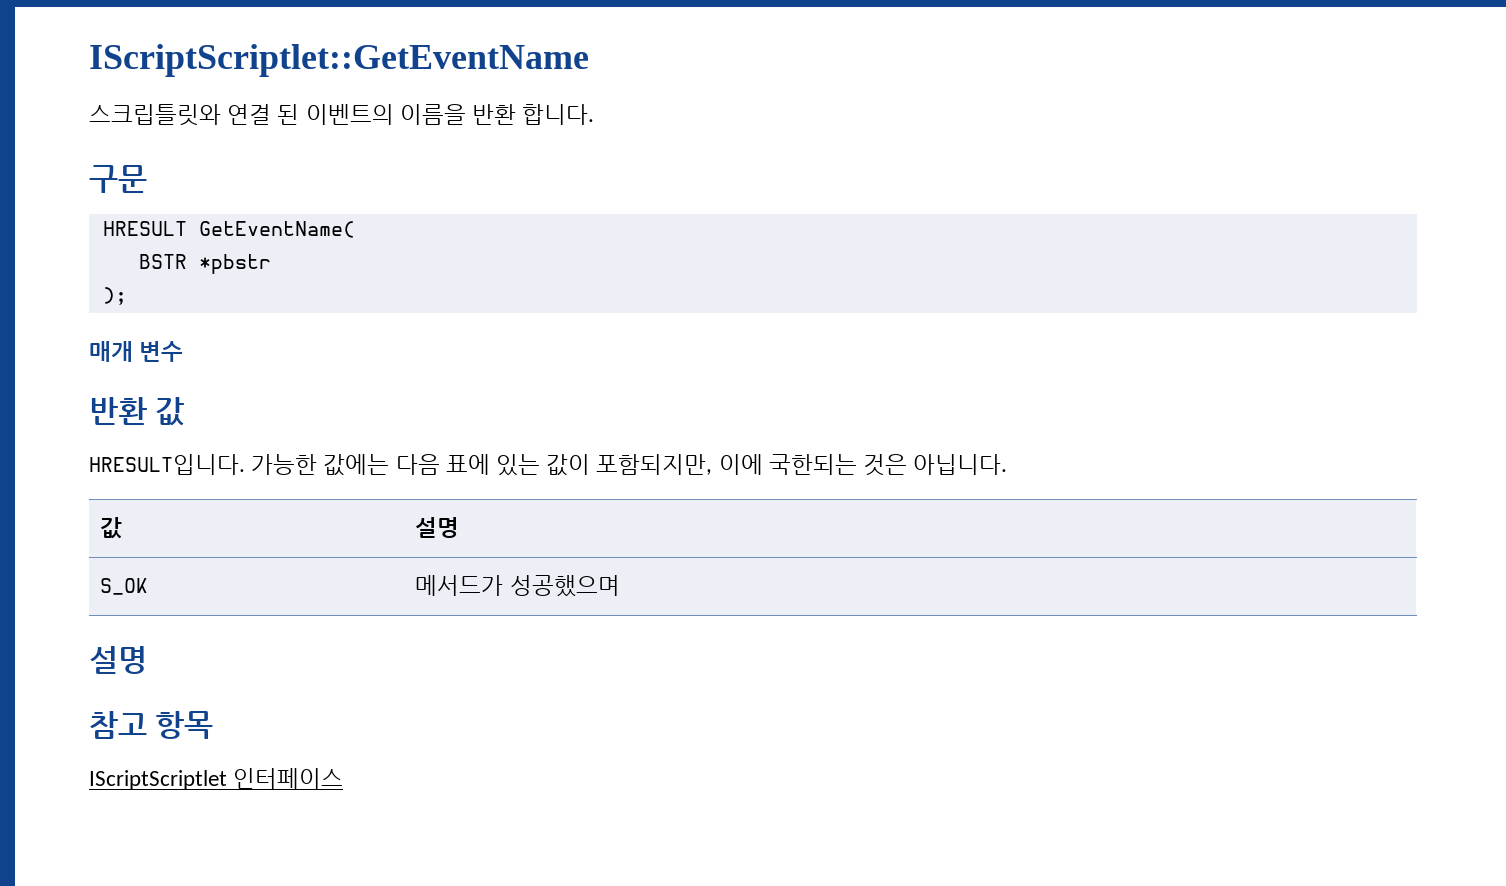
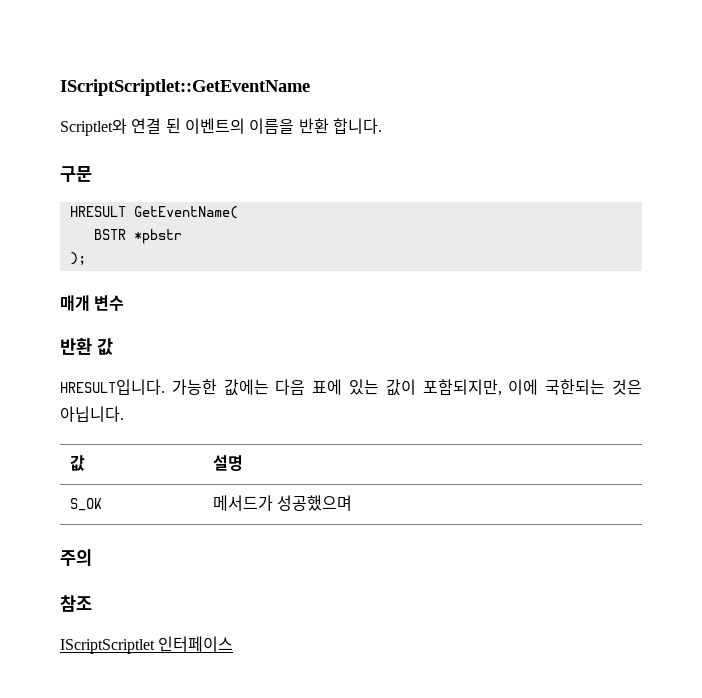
[89,104,221,126] 스크립틀릿와 -> [60,118,127,136] Scriptlet와
[89,646,147,674] [89,711,214,739] 설명 // 참고 항목 -> [60,549,92,567] [60,595,92,612] 주의 // 참조

